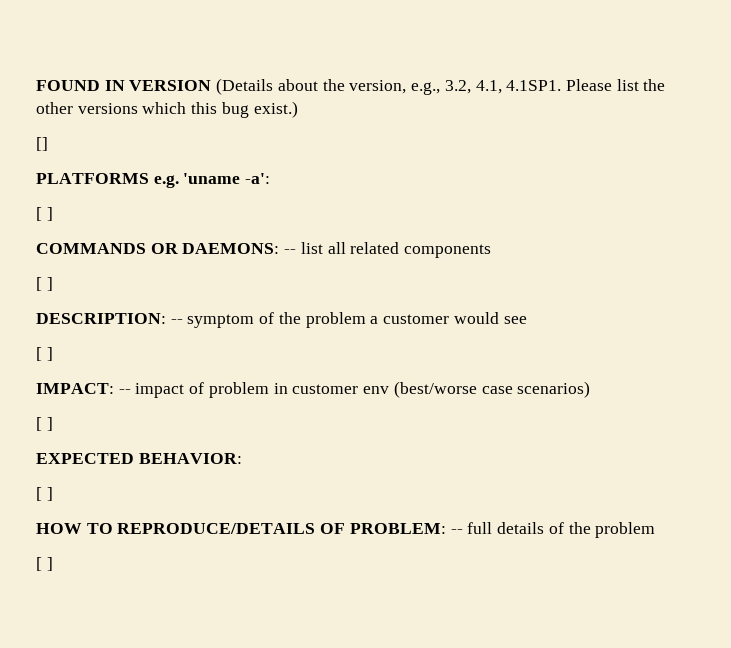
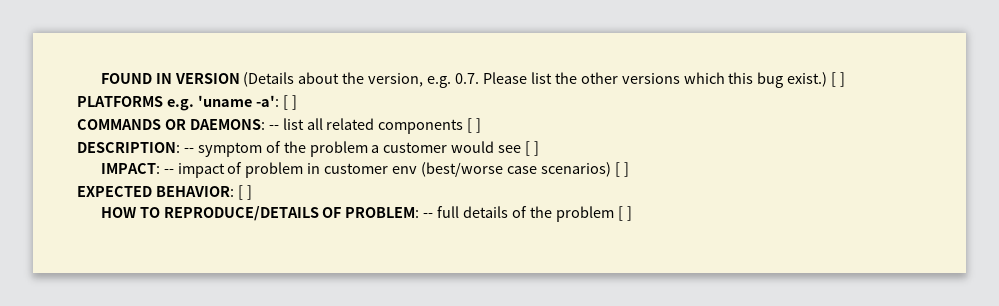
[411,80,562,95] e.g., 3.2, 4.1, 4.1SP1. -> [427,73,480,88] e.g. 0.7.
[36,137,48,151] // [] -> [831,72,846,87] [ ]
(271, 178) // -> (279, 101) none
(492, 251) // -> (464, 126) none
(527, 320) // -> (522, 149) none
(591, 389) // -> (611, 169) none
(242, 458) // -> (234, 191) none
(656, 530) // -> (614, 214) none

